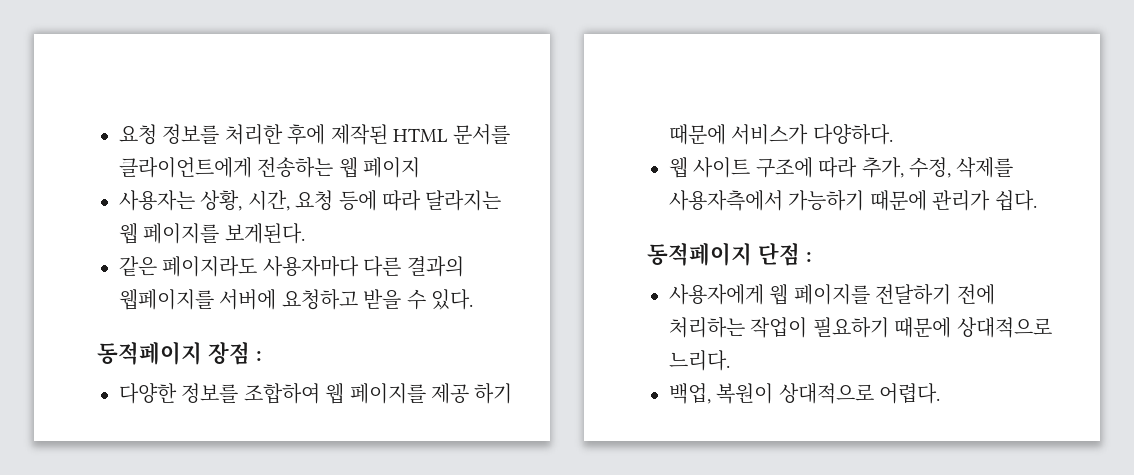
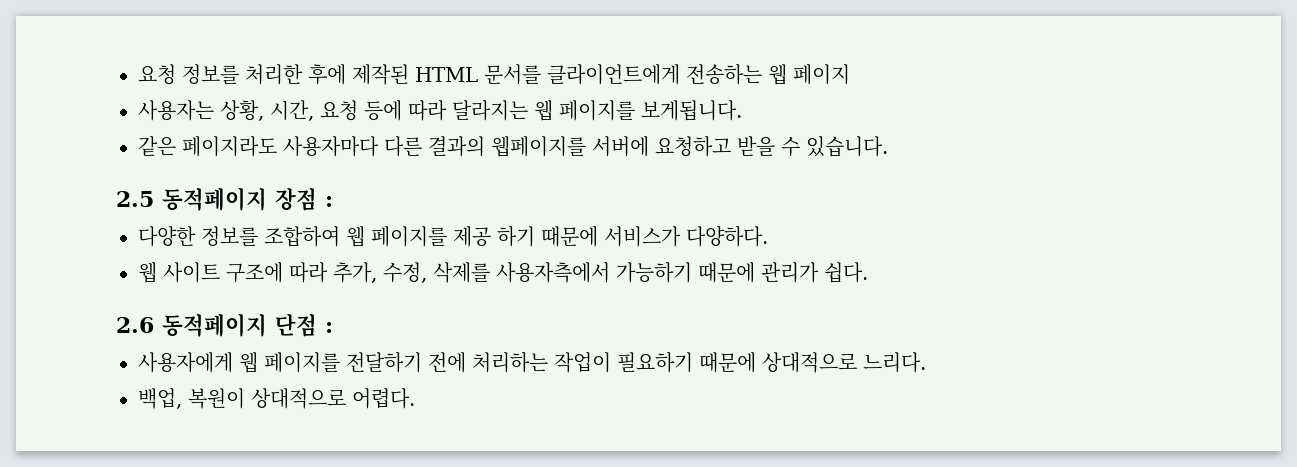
[224,223,305,244] 보게된다. -> [641,100,742,121] 보게됩니다.
[430,289,473,310] 있다. // -> [806,136,888,157] [116,191,154,207] 있습니다. // 2.5
(1037, 200) none -> [116,317,154,333] 2.6

